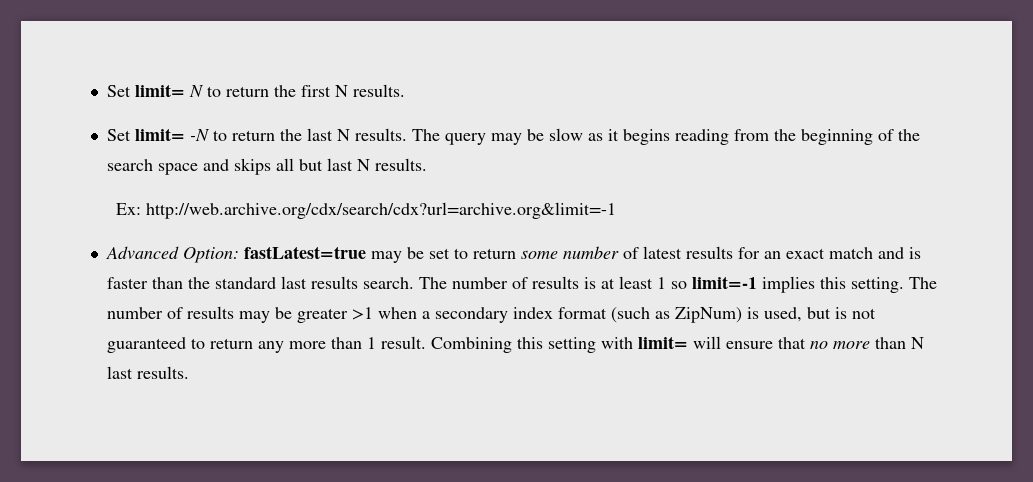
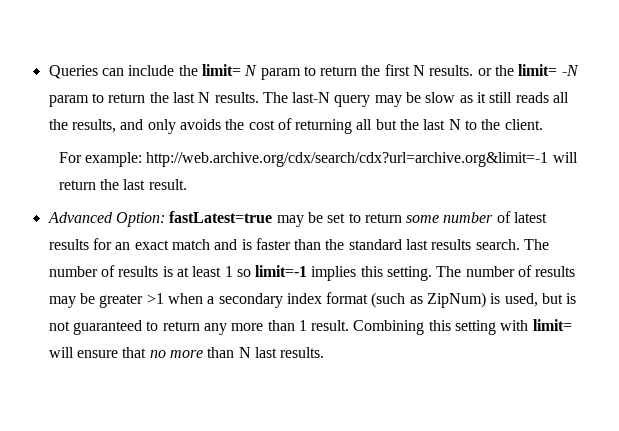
[106,85,131,97] Set -> [48,65,198,79] Queries can include the
(204, 91) none -> [260,68,301,80] param
[106,129,131,141] // Set -> [477,65,515,76] or the
(210, 135) none -> [48,95,89,107] param
(440, 135) none -> [292,92,331,103] last-N
[622,129,920,145] [106,158,271,175] begins reading from the beginning of the search space and skips -> [489,92,570,103] [48,118,353,134] still reads all the results, and only avoids the cost of returning
[326,158,427,171] [116,202,617,219] last N results. // Ex: http://web.archive.org/cdx/search/cdx?url=archive.org&limit=-1 -> [400,119,543,130] [58,152,578,167] [58,179,187,190] the last N to the client. // For example: http://web.archive.org/cdx/search/cdx?url=archive.org&limit=-1 will return the last result.

